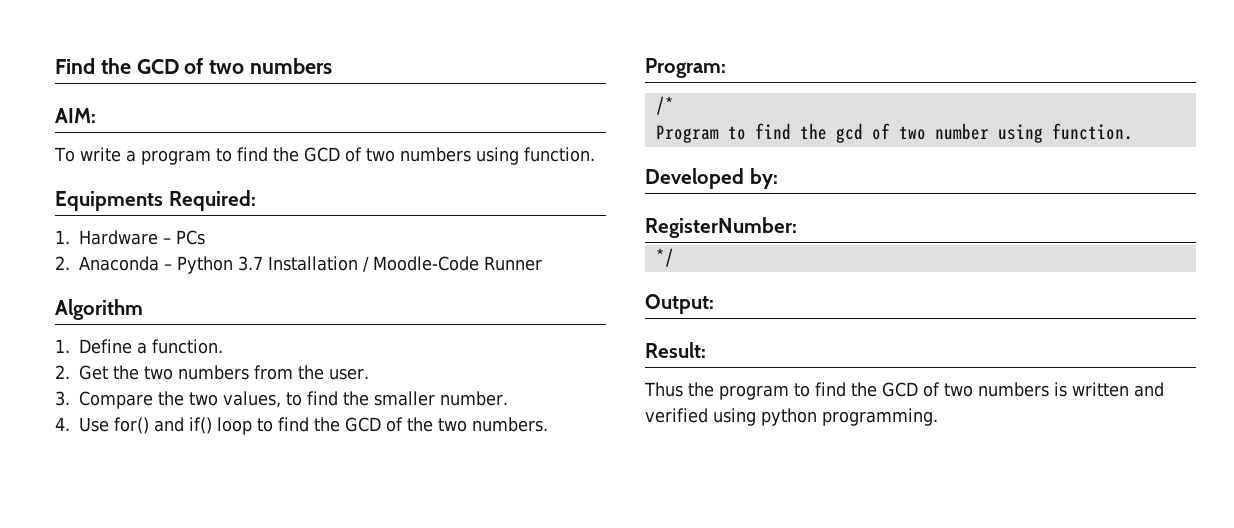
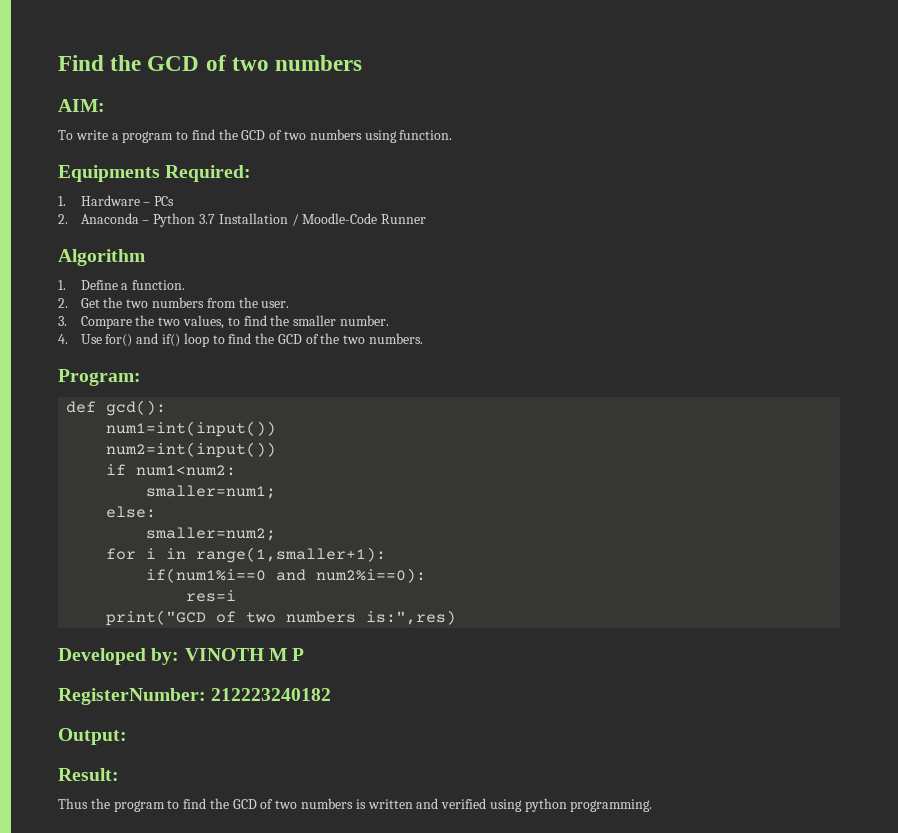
[655,96,674,115] [655,123,1133,143] /* // Program to find the gcd of two number using function. -> [66,400,167,416] [106,421,277,437] [106,442,277,458] [106,464,237,476] [146,485,277,499] [106,506,157,518] [146,527,277,541] [106,547,387,563] [146,568,427,583] [186,590,237,602] [106,610,457,626] def gcd(): // num1=int(input()) // num2=int(input()) // if num1<num2: // smaller=num1; // else: // smaller=num2; // for i in range(1,smaller+1): // if(num1%i==0 and num2%i==0): // res=i // print("GCD of two numbers is:",res)
(778, 178) none -> [184,648,305,661] VINOTH M P
[655,248,674,267] // */ -> [211,688,332,701] 212223240182

